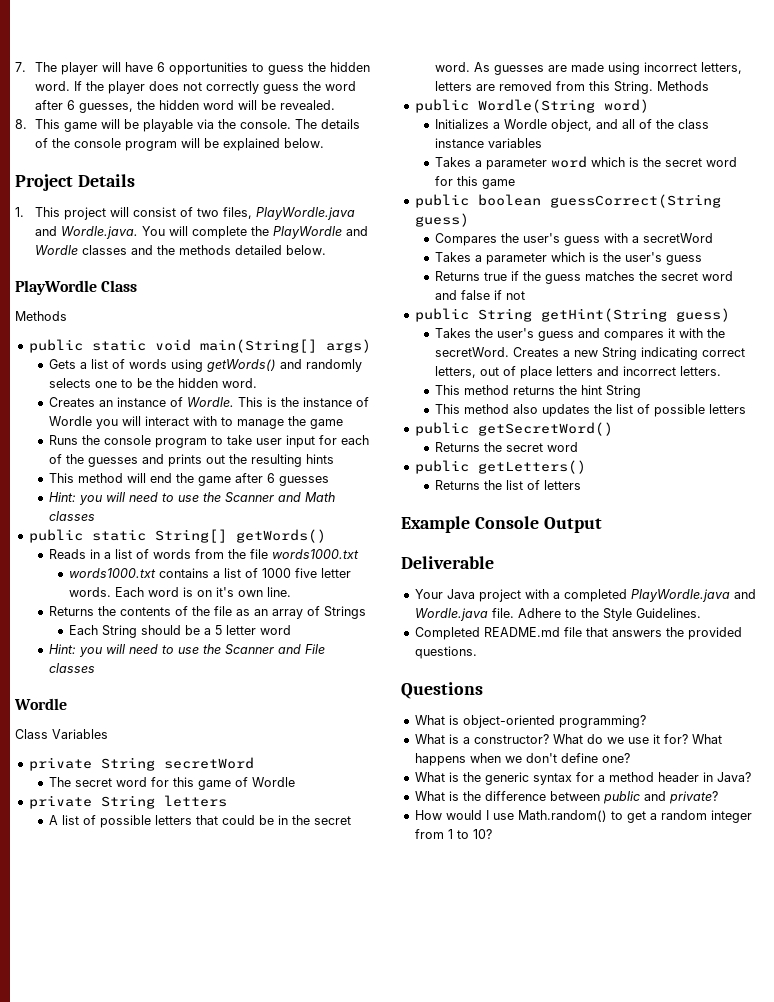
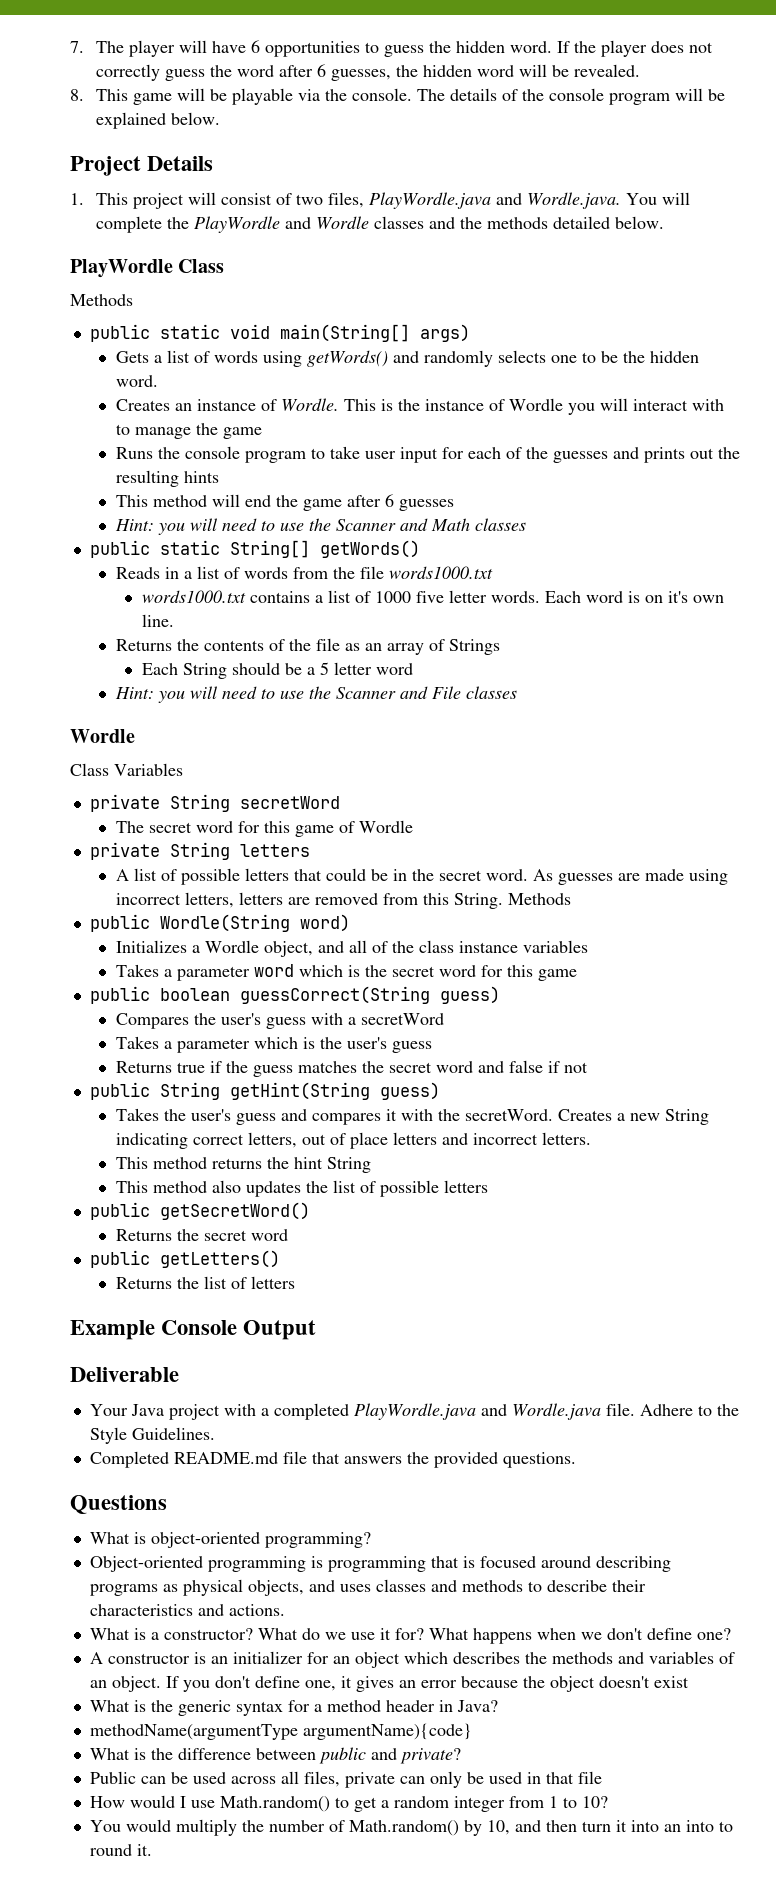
(646, 721) none -> [89,1556,671,1572] [89,1579,646,1596] [89,1604,285,1616] // Object-oriented programming is programming that is focused around describing programs as physical objects, and uses classes and methods to describe their characteristics and actions.
(630, 758) none -> [89,1651,735,1668] [89,1676,689,1692] // A constructor is an initializer for an object which describes the methods and variables of an object. If you don't define one, it gives an error because the object doesn't exist
(751, 777) none -> [89,1723,472,1740] // methodName(argumentType argumentName){code}
(718, 797) none -> [89,1771,602,1788] // Public can be used across all files, private can only be used in that file
(492, 834) none -> [89,1819,733,1836] [89,1844,152,1856] // You would multiply the number of Math.random() by 10, and then turn it into an into to round it.

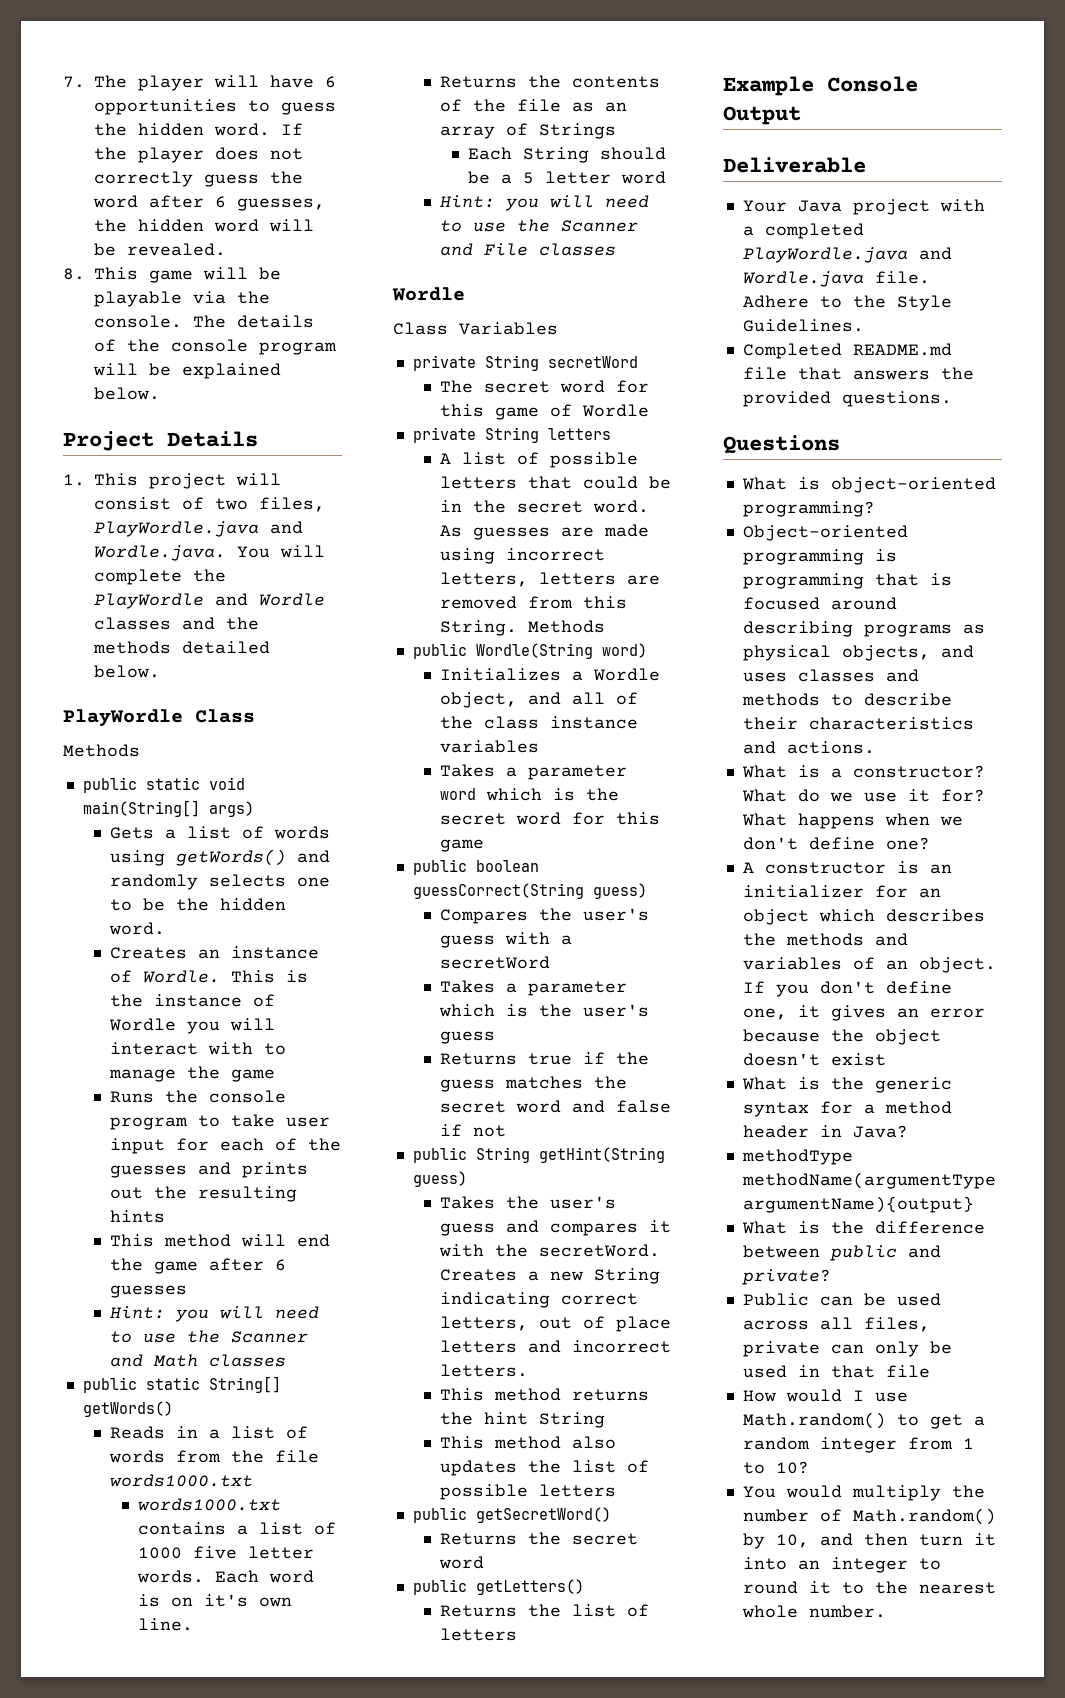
[89,1723,472,1740] methodName(argumentType argumentName){code} -> [741,1149,853,1165] [741,1172,996,1189] [742,1196,974,1213] methodType methodName(argumentType argumentName){output}
[685,1820,714,1832] into -> [830,1557,908,1573] integer
[136,1844,152,1856] it. -> [808,1581,996,1594] [741,1605,886,1618] it to the nearest whole number.

